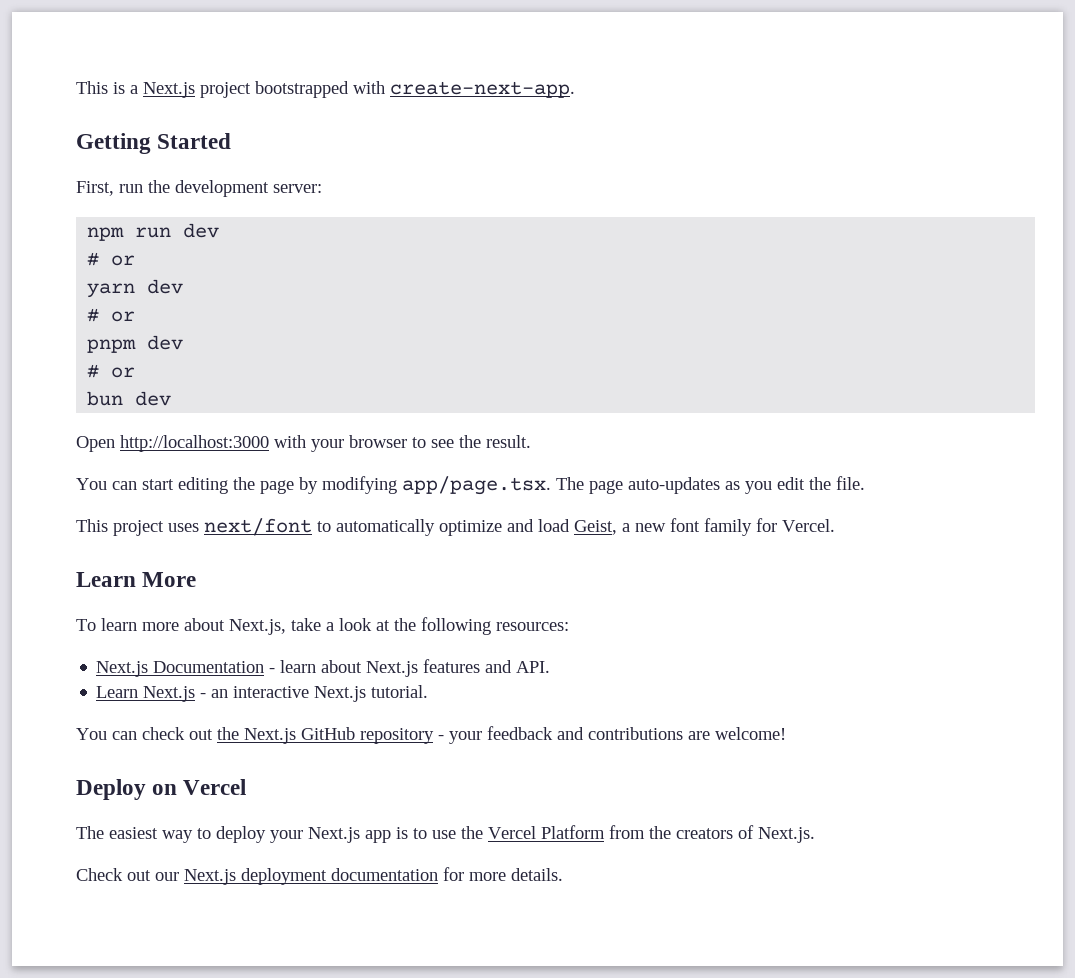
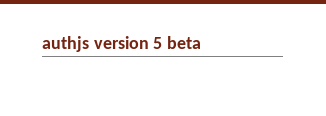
[76,81,575,98] [76,133,232,154] [76,180,322,197] [87,223,220,241] [87,252,136,266] [87,279,184,298] [87,308,136,322] [87,335,184,353] [87,364,136,378] [87,391,172,406] [76,435,531,452] [76,476,865,495] [76,518,835,536] [76,572,197,587] [76,617,569,635] [96,659,551,677] [96,685,429,702] [76,726,786,744] [76,779,247,800] [76,825,815,843] [76,867,563,885] This is a Next.js project bootstrapped with create-next-app. // Getting Started // First, run the development server: // npm run dev // # or // yarn dev // # or // pnpm dev // # or // bun dev // Open http://localhost:3000 with your browser to see the result. // You can start editing the page by modifying app/page.tsx. The page auto-updates as you edit the file. // This project uses next/font to automatically optimize and load Geist, a new font family for Vercel. // Learn More // To learn more about Next.js, take a look at the following resources: // Next.js Documentation - learn about Next.js features and API. // Learn Next.js - an interactive Next.js tutorial. // You can check out the Next.js GitHub repository - your feedback and contributions are welcome! // Deploy on Vercel // The easiest way to deploy your Next.js app is to use the Vercel Platform from the creators of Next.js. // Check out our Next.js deployment documentation for more details. -> [42,36,202,52] authjs version 5 beta

